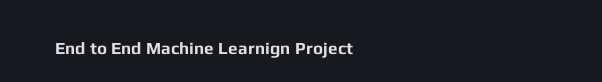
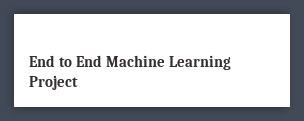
[218,42,291,58] Learnign -> [168,55,231,70] Learning

